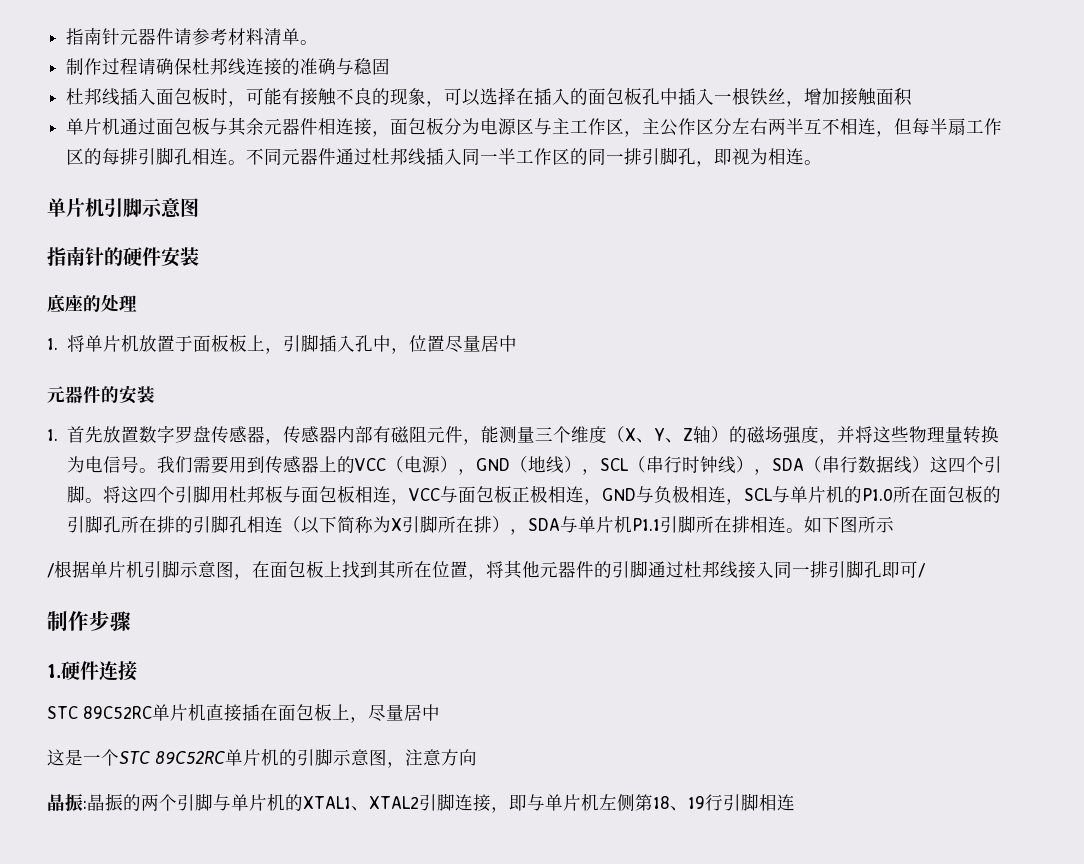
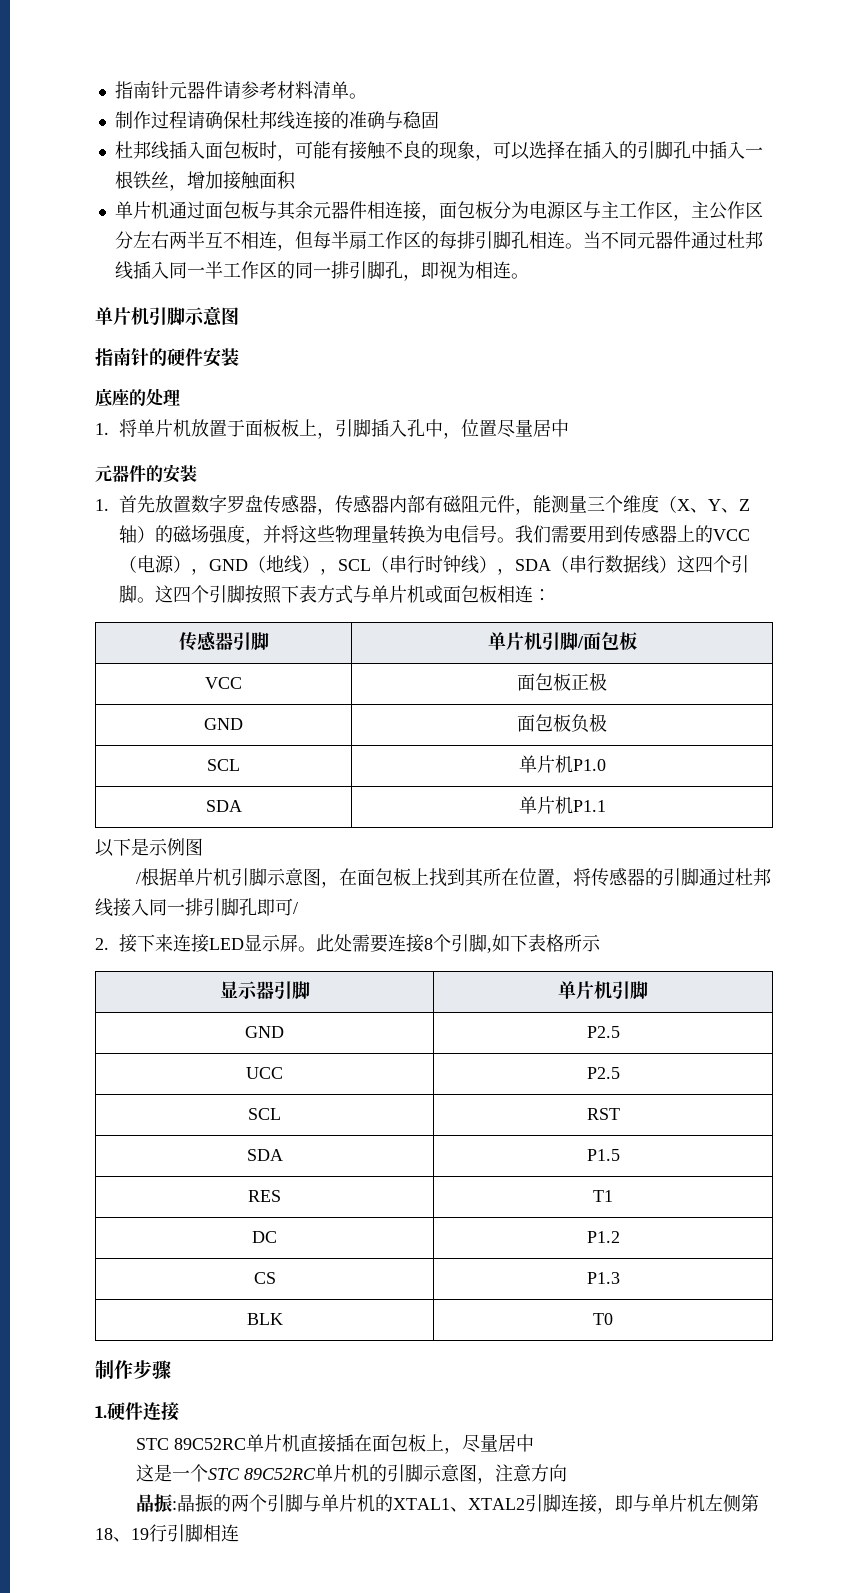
[588,87,643,105] 面包板 -> [636,141,673,159] 引脚
(247, 162) none -> [582,231,601,249] 当
[103,485,459,505] 将这四个引脚用杜邦板与面包板相连，VCC与 -> [155,585,552,604] [178,631,269,651] [487,632,637,651] [205,677,242,689] 这四个引脚按照下表方式与单片机或面包板相连： // 传感器引脚 | 单片机引脚/面包板 // VCC |
[548,486,655,505] 相连，GND与 -> [204,718,243,730] [517,714,571,732] // GND | 面包板
[690,485,863,505] 相连，SCL与单片机的 -> [207,759,240,771] [518,755,573,773] // SCL | 单片机
[893,485,1002,503] [67,515,579,535] 所在面包板的引脚孔所在排的引脚孔相连（以下简称为X引脚所在排），SDA与 -> [205,800,242,812] // SDA |
[660,515,895,533] 引脚所在排相连。如下图所示 -> [95,838,203,857] // 以下是示例图
[504,560,594,579] 其他元器件 -> [591,868,646,887] 传感器
(925, 570) none -> [95,934,602,953] [219,981,310,1000] [558,981,648,1000] [245,1026,284,1038] [586,1026,620,1038] [246,1067,283,1079] [586,1067,620,1079] [248,1108,281,1120] [586,1108,620,1120] [246,1149,283,1161] [586,1149,620,1161] [248,1190,281,1202] [593,1190,613,1202] [252,1231,277,1243] [586,1231,620,1243] [253,1272,276,1284] [586,1272,620,1284] [246,1313,283,1325] [593,1313,613,1325] // 2.接下来连接LED显示屏。此处需要连接8个引脚,如下表格所示 // 显示器引脚 | 单片机引脚 // GND | P2.5 // UCC | P2.5 // SCL | RST // SDA | P1.5 // RES | T1 // DC | P1.2 // CS | P1.3 // BLK | T0

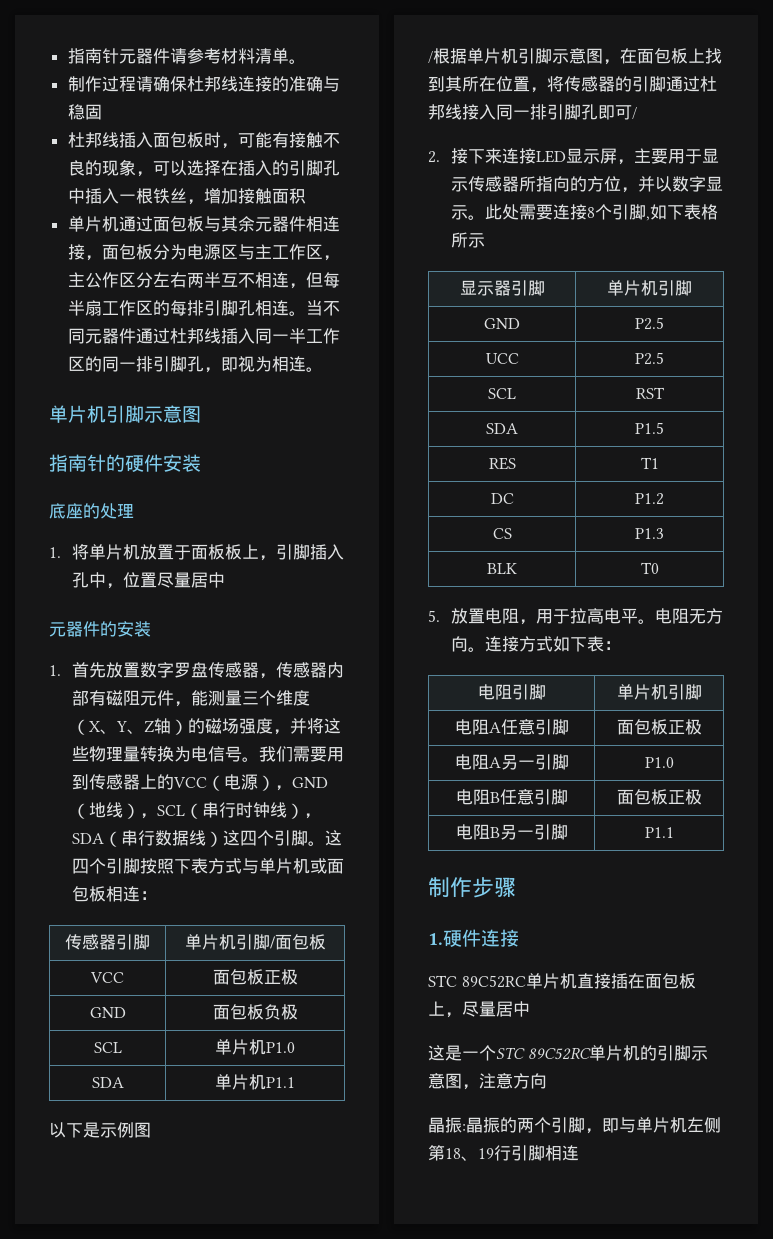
(299, 943) none -> [617,148,720,165] [451,176,724,193] [451,205,469,220] ，主要用于显示传感器所指向的方位，并以数字显示
(613, 1319) none -> [428,608,724,625] [451,636,622,652] [477,684,546,700] [616,684,702,700] [454,719,569,735] [616,719,702,735] [454,754,569,770] [644,757,674,768] [455,789,568,805] [616,789,702,805] [455,824,568,840] [644,827,674,838] // 5.放置电阻，用于拉高电平。电阻无方向。连接方式如下表： // 电阻引脚 | 单片机引脚 // 电阻A任意引脚 | 面包板正极 // 电阻A另一引脚 | P1.0 // 电阻B任意引脚 | 面包板正极 // 电阻B另一引脚 | P1.1
[303,1494,598,1513] 与单片机的XTAL1、XTAL2引脚连接 -> (585, 1125) none

